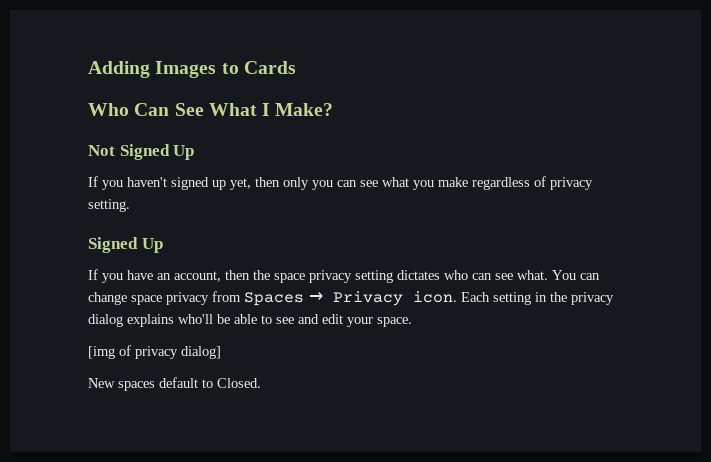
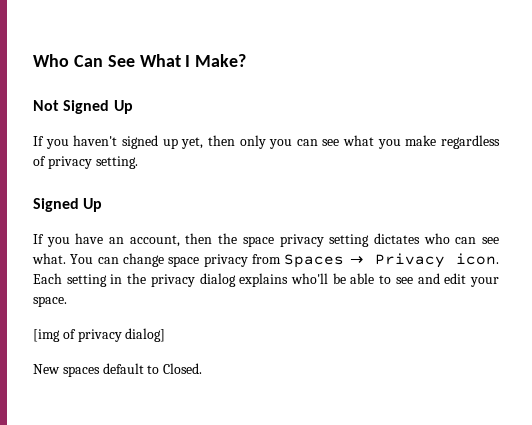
[88,61,296,78] Adding Images to Cards // -> (33, 60) none

